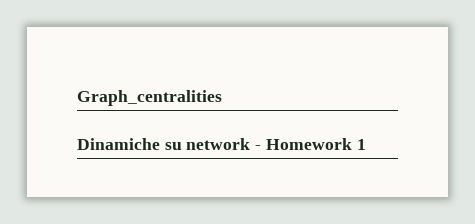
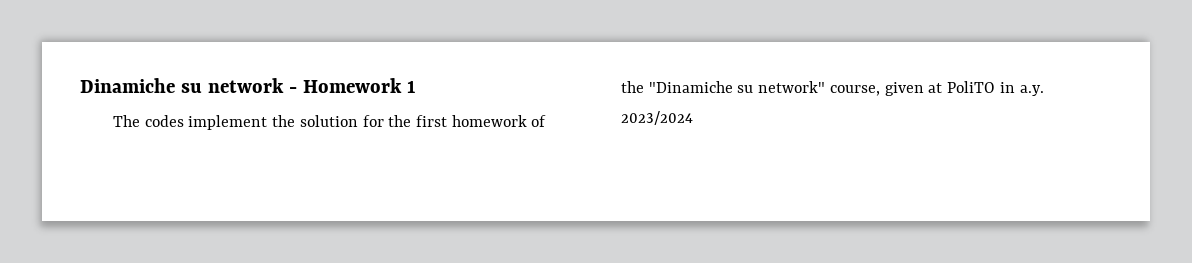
[77,90,222,106] Graph_centralities // -> (80, 85) none
(366, 144) none -> [112,115,547,130] [621,81,1044,96] [621,111,693,125] // The codes implement the solution for the first homework of the "Dinamiche su network" course, given at PoliTO in a.y. 2023/2024

